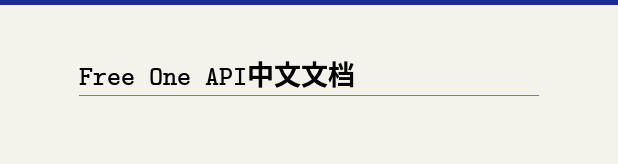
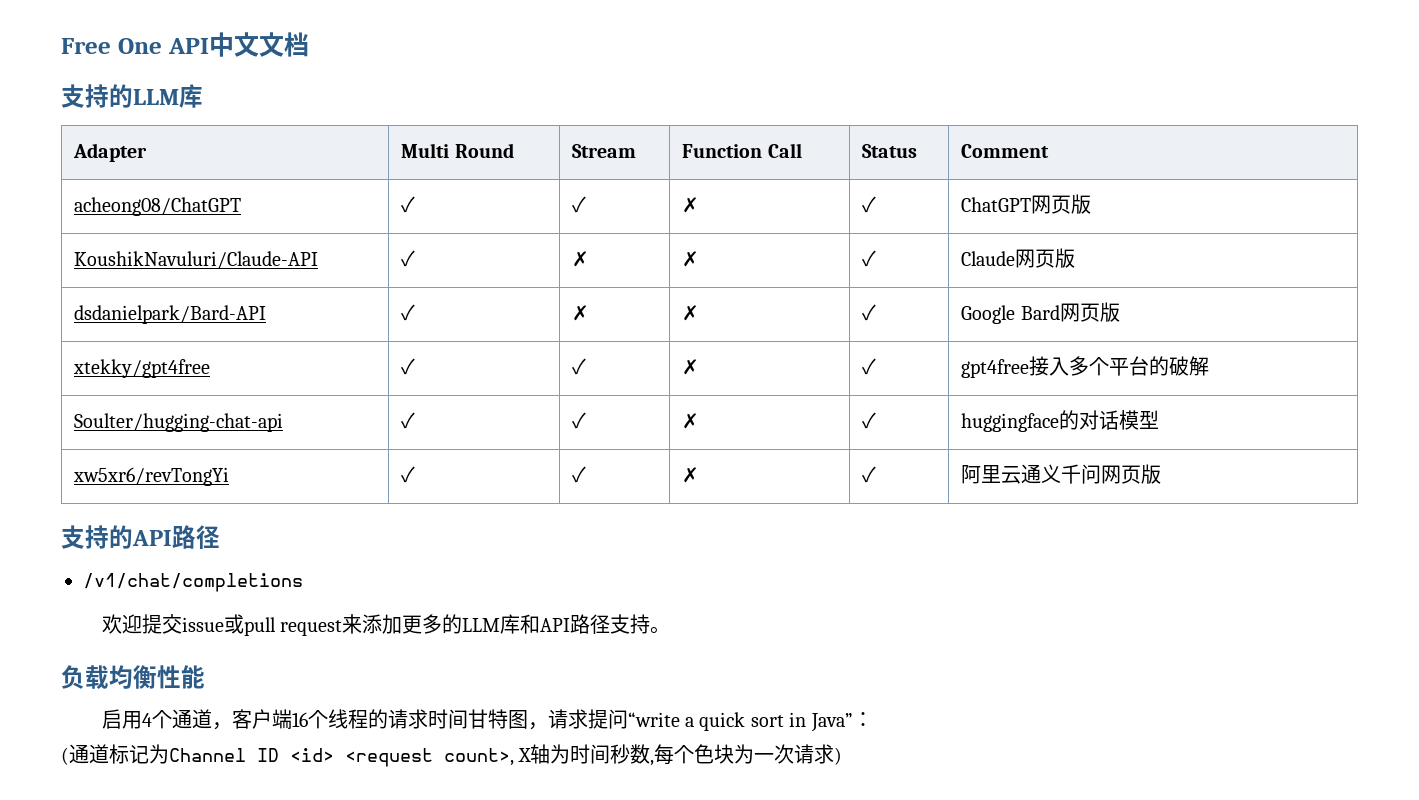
(355, 74) none -> [61,84,203,108] [73,143,148,162] [401,143,514,158] [572,144,637,158] [682,143,802,158] [862,144,918,158] [961,144,1050,158] [74,197,242,216] [401,196,416,213] [572,196,587,213] [682,197,700,213] [862,196,877,213] [961,194,1092,214] [74,251,319,269] [401,250,416,267] [572,251,590,267] [682,251,700,267] [862,250,877,267] [961,248,1076,268] [74,305,267,324] [401,304,416,321] [572,305,590,321] [682,305,700,321] [862,304,877,321] [961,302,1120,324] [73,359,211,378] [401,358,416,375] [572,358,587,375] [682,359,700,375] [862,358,877,375] [961,356,1210,378] [74,413,284,432] [401,412,416,429] [572,412,587,429] [682,413,700,429] [862,412,877,429] [961,410,1160,432] [73,467,230,486] [401,466,416,483] [572,466,587,483] [682,467,700,483] [862,466,877,483] [961,464,1162,484] [61,525,220,549] [83,573,303,592] [101,614,671,636] [61,665,205,690] [101,709,873,732] [61,744,843,767] // 支持的LLM库 // Adapter | Multi Round | Stream | Function Call | Status | Comment // acheong08/ChatGPT | ✓ | ✓ | ✗ | ✓ | ChatGPT网页版 // KoushikNavuluri/Claude-API | ✓ | ✗ | ✗ | ✓ | Claude网页版 // dsdanielpark/Bard-API | ✓ | ✗ | ✗ | ✓ | Google Bard网页版 // xtekky/gpt4free | ✓ | ✓ | ✗ | ✓ | gpt4free接入多个平台的破解 // Soulter/hugging-chat-api | ✓ | ✓ | ✗ | ✓ | huggingface的对话模型 // xw5xr6/revTongYi | ✓ | ✓ | ✗ | ✓ | 阿里云通义千问网页版 // 支持的API路径 // /v1/chat/completions // 欢迎提交issue或pull request来添加更多的LLM库和API路径支持。 // 负载均衡性能 // 启用4个通道，客户端16个线程的请求时间甘特图，请求提问“write a quick sort in Java”： // (通道标记为Channel ID <id> <request count>, X轴为时间秒数,每个色块为一次请求)

